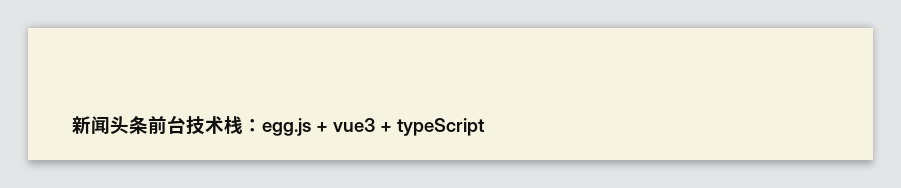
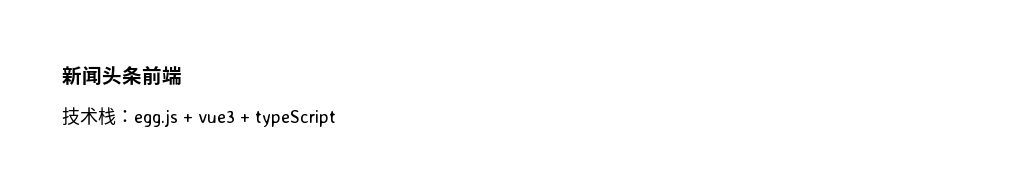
[167,115,186,134] 台 -> [162,66,182,85] 端 //

